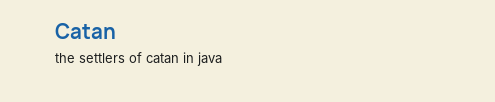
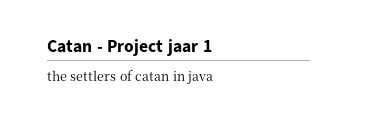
(116, 31) none -> [96,39,212,56] - Project jaar 1

